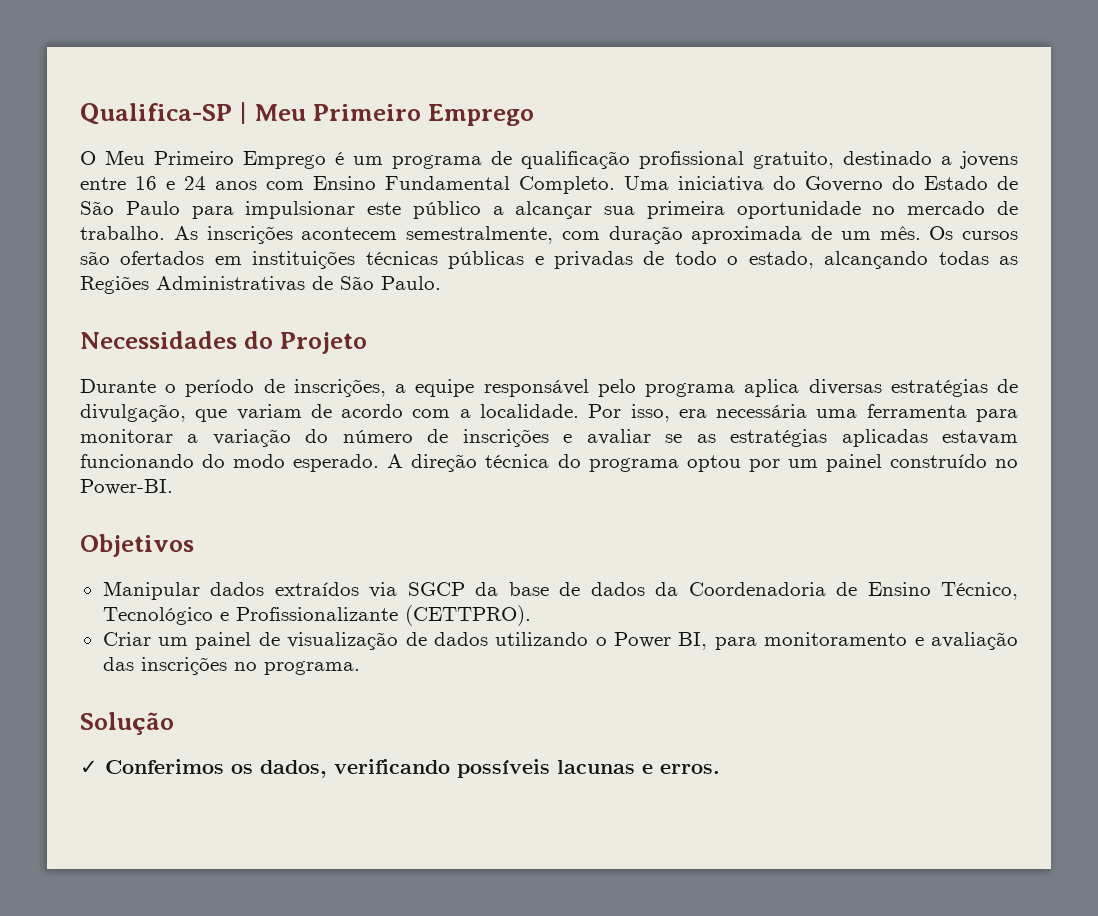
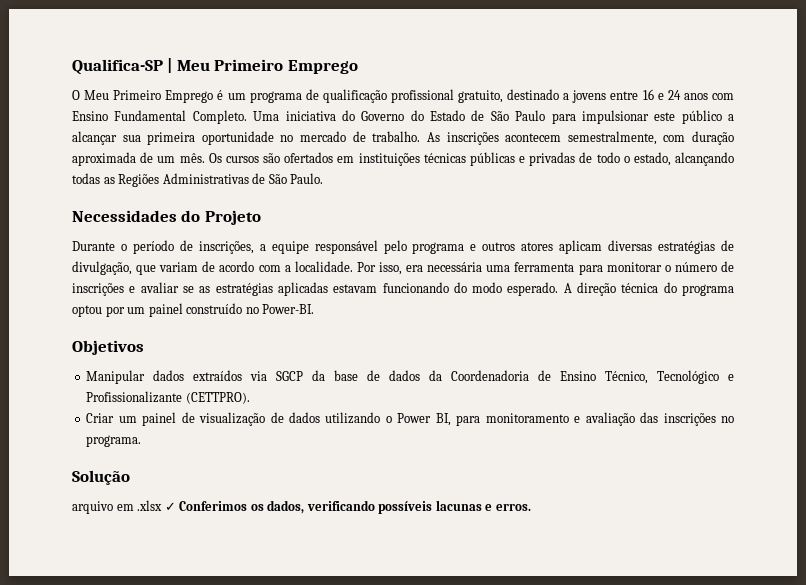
[744,379,800,397] aplica -> [470,240,603,254] e outros atores aplicam
[187,429,329,447] a variação do -> [664,265,671,272] o
(174, 723) none -> [72,500,163,514] arquivo em .xlsx

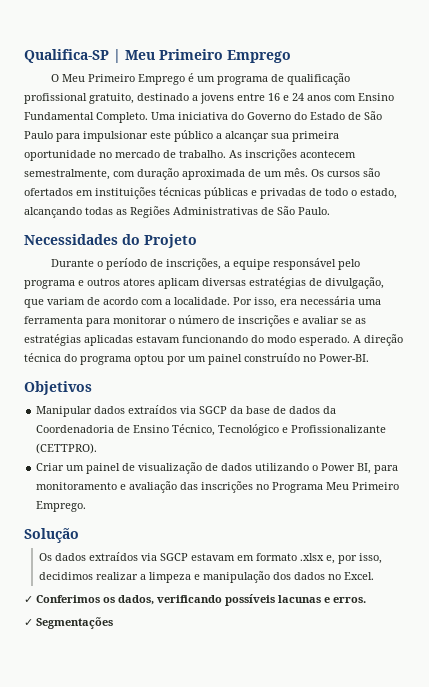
[86,435,142,447] [72,470,130,485] [72,500,163,514] programa. // Solução // arquivo em .xlsx -> [272,482,400,493] [36,501,87,512] [24,528,79,543] [38,552,382,564] [38,571,374,583] Programa Meu Primeiro Emprego. // Solução // Os dados extraídos via SGCP estavam em formato .xlsx e, por isso, decidimos realizar a limpeza e manipulação dos dados no Excel. //
(531, 507) none -> [24,617,113,629] // ✓ Segmentações

